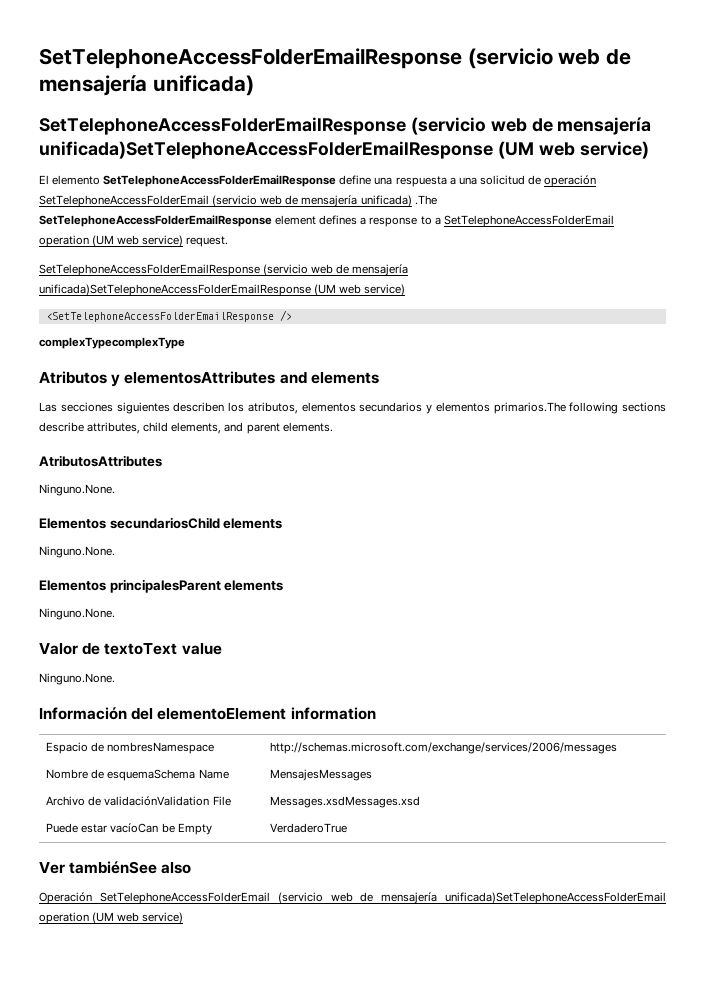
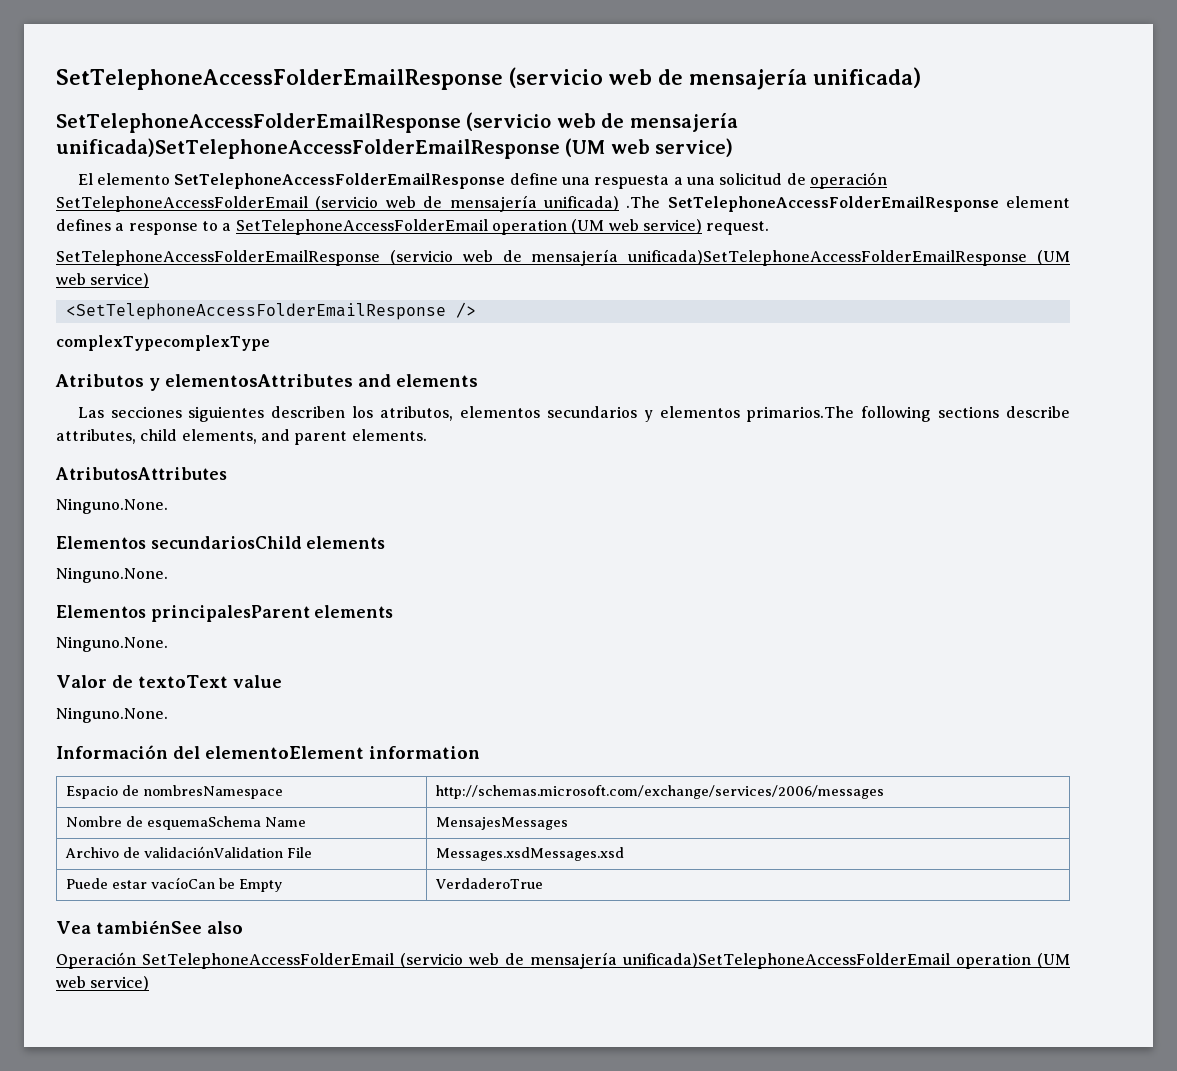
[39,862,65,874] Ver -> [56,921,91,934] Vea

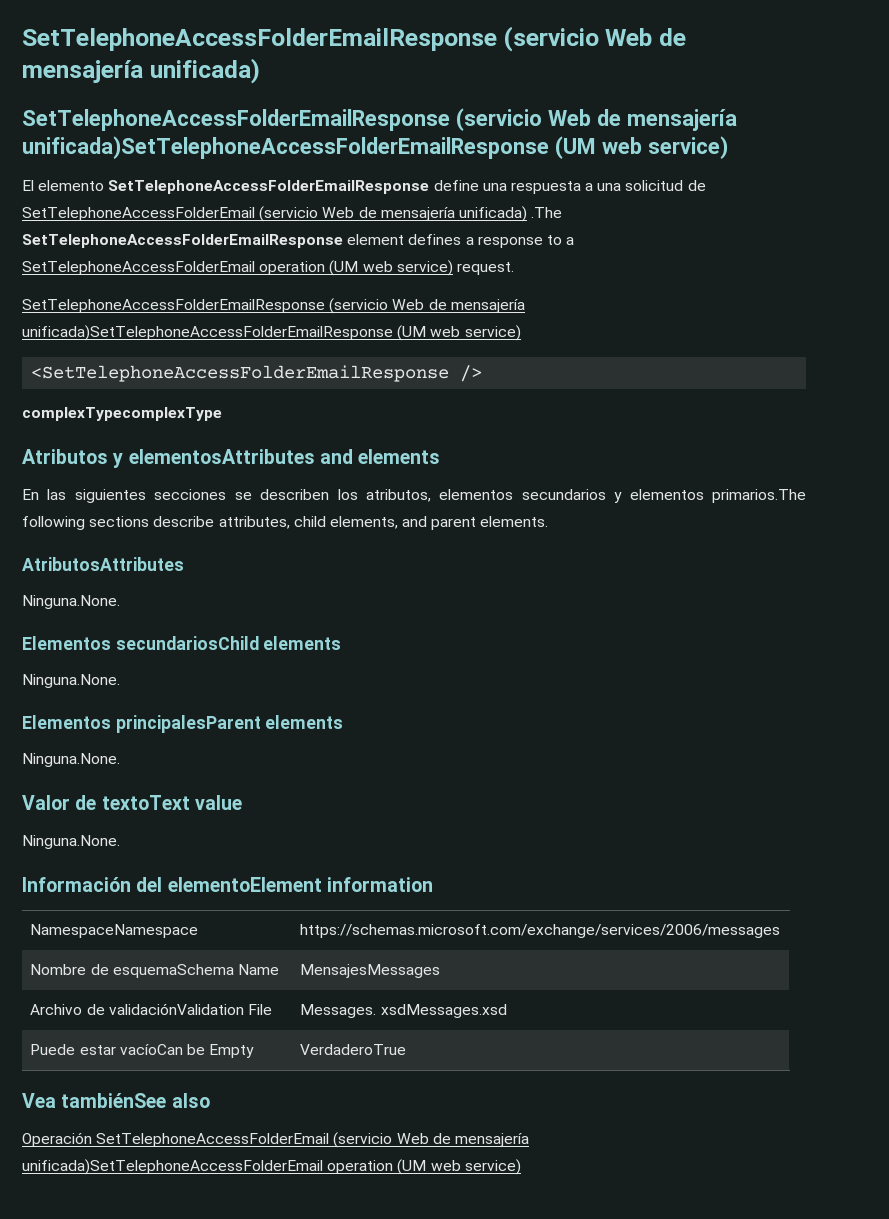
[56,67,652,90] SetTelephoneAccessFolderEmailResponse (servicio web -> [22,26,653,52] SetTelephoneAccessFolderEmailResponse (servicio Web
[556,113,596,128] web -> [547,109,591,126] Web
[809,172,887,189] [56,196,416,212] operación SetTelephoneAccessFolderEmail (servicio web -> [22,206,355,222] SetTelephoneAccessFolderEmail (servicio Web
[462,250,493,262] web -> [392,299,425,310] Web
[77,406,265,422] Las secciones siguientes -> [22,489,252,503] En las siguientes secciones se
[56,498,168,514] Ninguno.None. -> [22,595,120,609] Ninguna.None.
[56,567,168,583] Ninguno.None. -> [22,674,120,688] Ninguna.None.
[56,636,168,652] Ninguno.None. -> [22,753,120,767] Ninguna.None.
[56,707,168,723] Ninguno.None. -> [22,835,120,849] Ninguna.None.
[66,785,284,799] [436,785,885,799] Espacio de nombresNamespace | http://schemas.microsoft.com/exchange/services/2006/messages -> [30,924,199,938] [300,924,781,938] NamespaceNamespace | https://schemas.microsoft.com/exchange/services/2006/messages
[436,847,625,861] Messages.xsdMessages.xsd -> [300,1004,507,1018] Messages. xsdMessages.xsd
[468,953,499,965] web -> [396,1133,429,1144] Web

